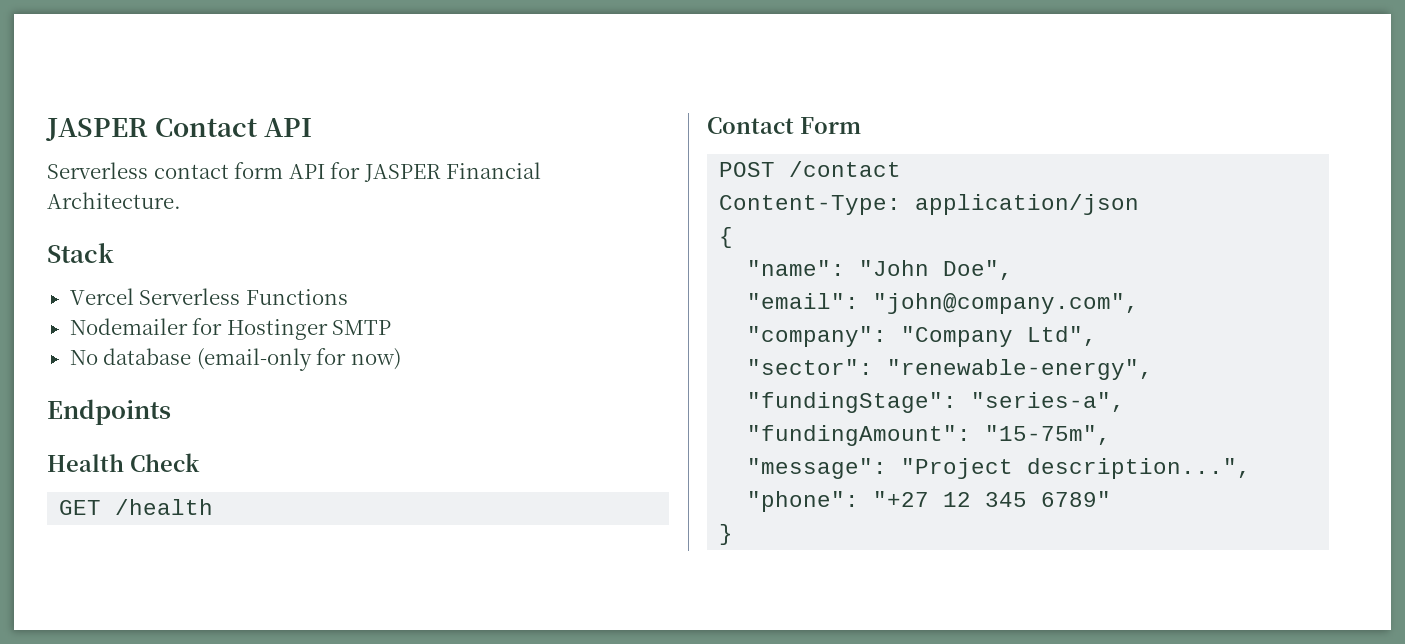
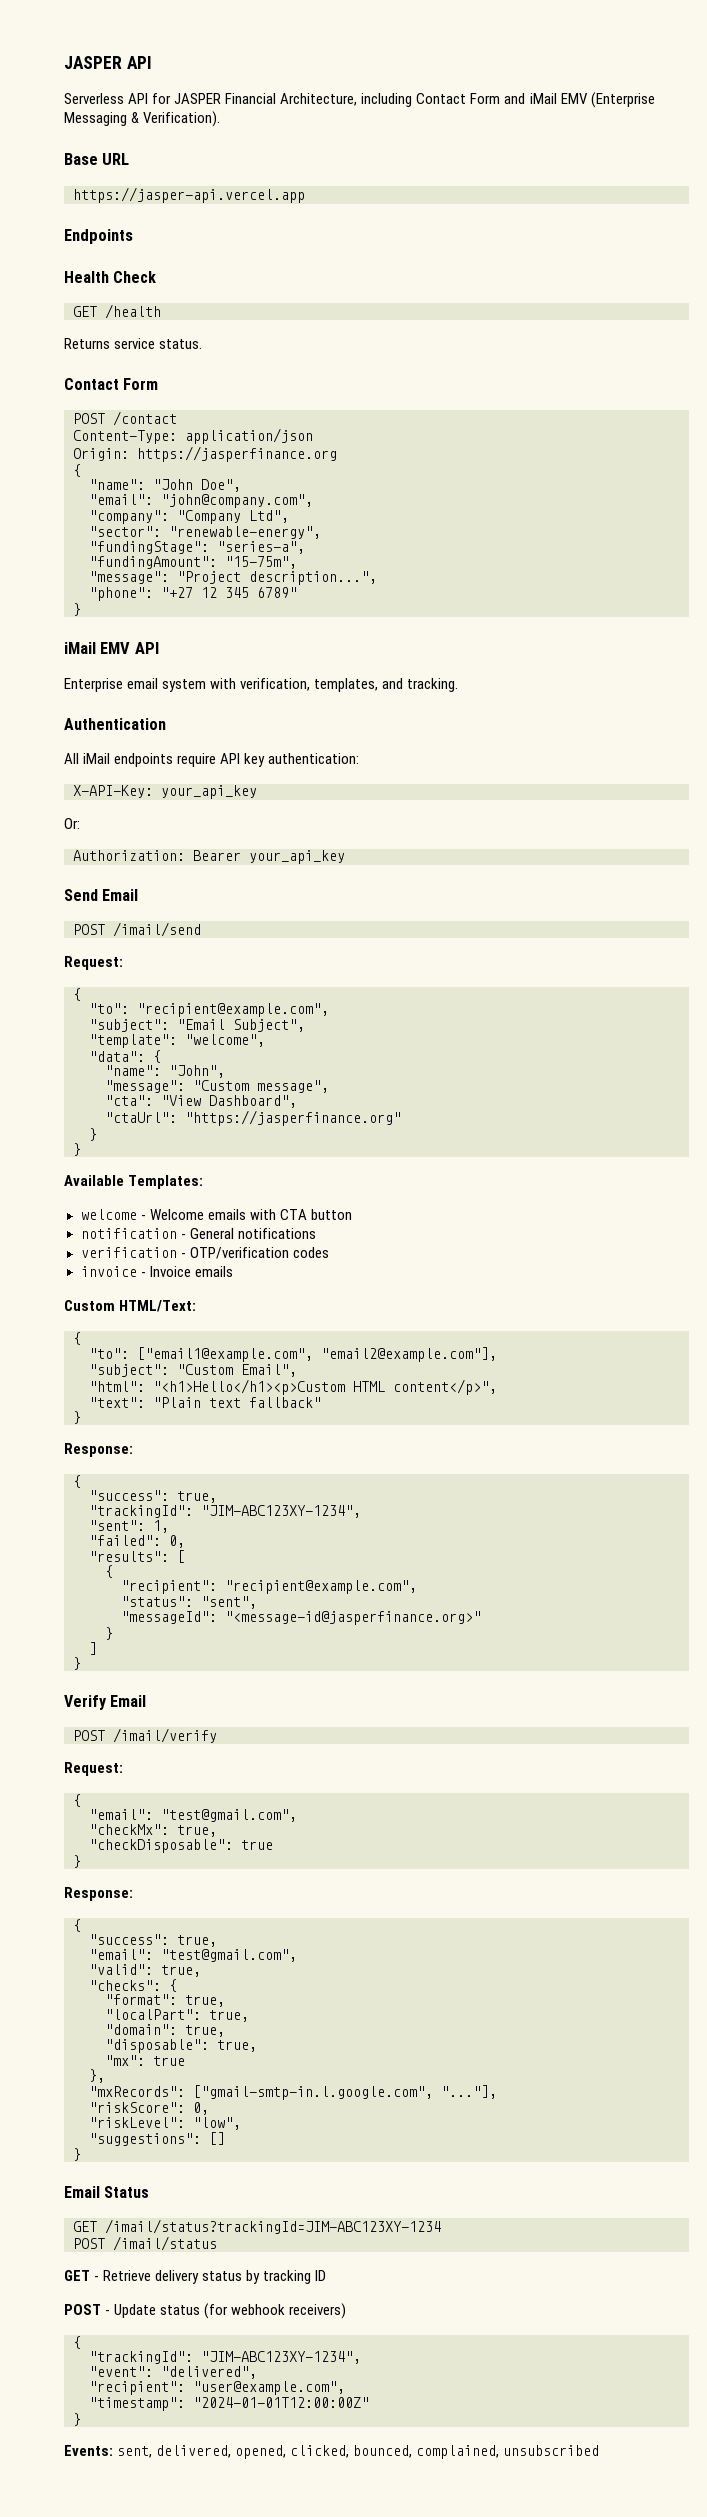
[45,118,259,141] JASPER Contact -> [64,56,122,69] JASPER
[153,162,284,179] contact form -> (124, 98) none
[47,192,181,209] [47,243,114,263] [69,288,348,305] [69,318,392,340] [69,348,401,371] Architecture. // Stack // Vercel Serverless Functions // Nodemailer for Hostinger SMTP // No database (email-only for now) -> [280,92,655,108] [64,111,221,127] [64,153,130,165] [73,187,305,203] Architecture, including Contact Form and iMail EMV (Enterprise Messaging & Verification). // Base URL // https://jasper-api.vercel.app
(214, 507) none -> [64,338,203,349] // Returns service status.
(1140, 204) none -> [73,446,337,462] // Origin: https://jasperfinance.org
(734, 534) none -> [64,642,159,654] [64,678,459,692] [64,718,166,730] [64,753,360,767] [73,785,257,799] [64,818,80,829] [73,850,345,864] [64,889,139,901] [73,922,201,937] [64,956,123,970] [73,988,81,1001] [89,1003,329,1017] [89,1019,305,1032] [89,1034,265,1048] [89,1050,161,1063] [105,1065,225,1078] [105,1080,329,1093] [105,1095,297,1108] [105,1110,401,1126] [89,1128,97,1141] [73,1143,81,1156] [64,1175,204,1189] [80,1209,352,1220] [80,1228,316,1239] [80,1247,329,1259] [80,1266,233,1277] [64,1300,197,1312] [73,1332,81,1345] [89,1347,497,1362] [89,1364,297,1377] [89,1379,497,1395] [89,1397,321,1408] [73,1411,81,1424] [64,1443,133,1457] [73,1475,81,1488] [89,1490,217,1503] [89,1505,361,1518] [89,1520,169,1533] [89,1535,185,1548] [89,1550,185,1563] [105,1565,113,1578] [121,1580,417,1594] [121,1596,257,1609] [121,1611,481,1625] [105,1627,113,1640] [89,1642,97,1655] [73,1657,81,1670] [64,1695,147,1710] [73,1728,217,1743] [64,1762,123,1776] [73,1794,81,1807] [89,1809,297,1822] [89,1824,217,1837] [89,1839,273,1853] [73,1855,81,1868] [64,1887,133,1901] [73,1919,81,1932] [89,1934,217,1947] [89,1949,297,1962] [89,1964,201,1977] [89,1979,177,1992] [105,1994,225,2007] [105,2009,249,2022] [105,2024,225,2037] [105,2039,257,2053] [105,2055,185,2066] [89,2069,105,2083] [89,2085,497,2100] [89,2102,209,2115] [89,2117,241,2130] [89,2132,225,2146] [73,2148,81,2161] [64,2186,150,2198] [73,2219,441,2234] [73,2236,217,2251] [64,2270,327,2284] [64,2303,347,2319] [73,2336,81,2349] [89,2351,361,2364] [89,2366,257,2379] [89,2381,345,2395] [89,2397,369,2411] [73,2413,81,2426] [64,2445,600,2459] // iMail EMV API // Enterprise email system with verification, templates, and tracking. // Authentication // All iMail endpoints require API key authentication: // X-API-Key: your_api_key // Or: // Authorization: Bearer your_api_key // Send Email // POST /imail/send // Request: // { // "to": "recipient@example.com", // "subject": "Email Subject", // "template": "welcome", // "data": { // "name": "John", // "message": "Custom message", // "cta": "View Dashboard", // "ctaUrl": "https://jasperfinance.org" // } // } // Available Templates: // welcome - Welcome emails with CTA button // notification - General notifications // verification - OTP/verification codes // invoice - Invoice emails // Custom HTML/Text: // { // "to": ["email1@example.com", "email2@example.com"], // "subject": "Custom Email", // "html": "<h1>Hello</h1><p>Custom HTML content</p>", // "text": "Plain text fallback" // } // Response: // { // "success": true, // "trackingId": "JIM-ABC123XY-1234", // "sent": 1, // "failed": 0, // "results": [ // { // "recipient": "recipient@example.com", // "status": "sent", // "messageId": "<message-id@jasperfinance.org>" // } // ] // } // Verify Email // POST /imail/verify // Request: // { // "email": "test@gmail.com", // "checkMx": true, // "checkDisposable": true // } // Response: // { // "success": true, // "email": "test@gmail.com", // "valid": true, // "checks": { // "format": true, // "localPart": true, // "domain": true, // "disposable": true, // "mx": true // }, // "mxRecords": ["gmail-smtp-in.l.google.com", "..."], // "riskScore": 0, // "riskLevel": "low", // "suggestions": [] // } // Email Status // GET /imail/status?trackingId=JIM-ABC123XY-1234 // POST /imail/status // GET - Retrieve delivery status by tracking ID // POST - Update status (for webhook receivers) // { // "trackingId": "JIM-ABC123XY-1234", // "event": "delivered", // "recipient": "user@example.com", // "timestamp": "2024-01-01T12:00:00Z" // } // Events: sent, delivered, opened, clicked, bounced, complained, unsubscribed

